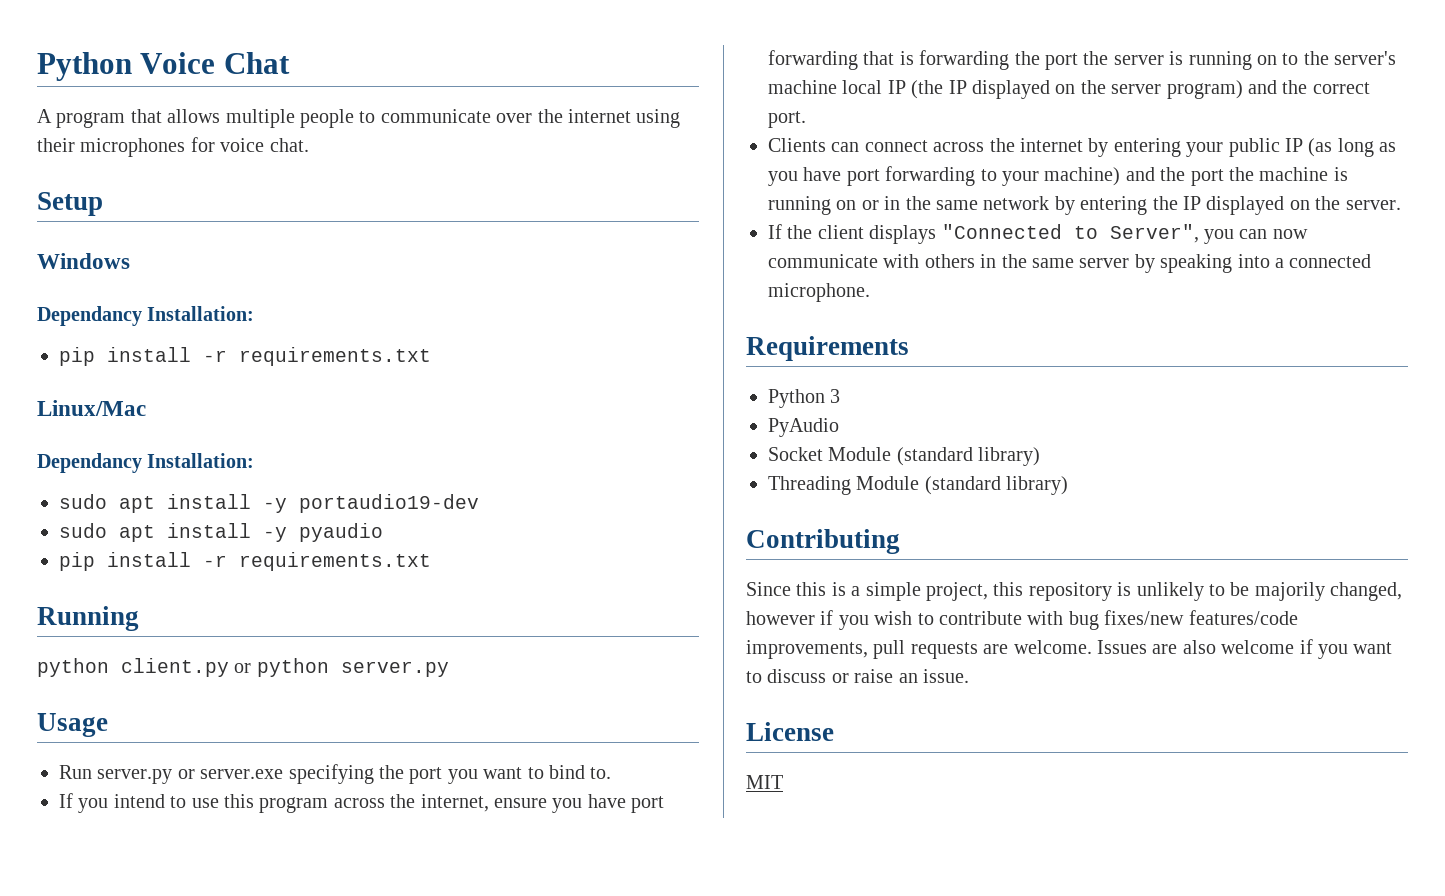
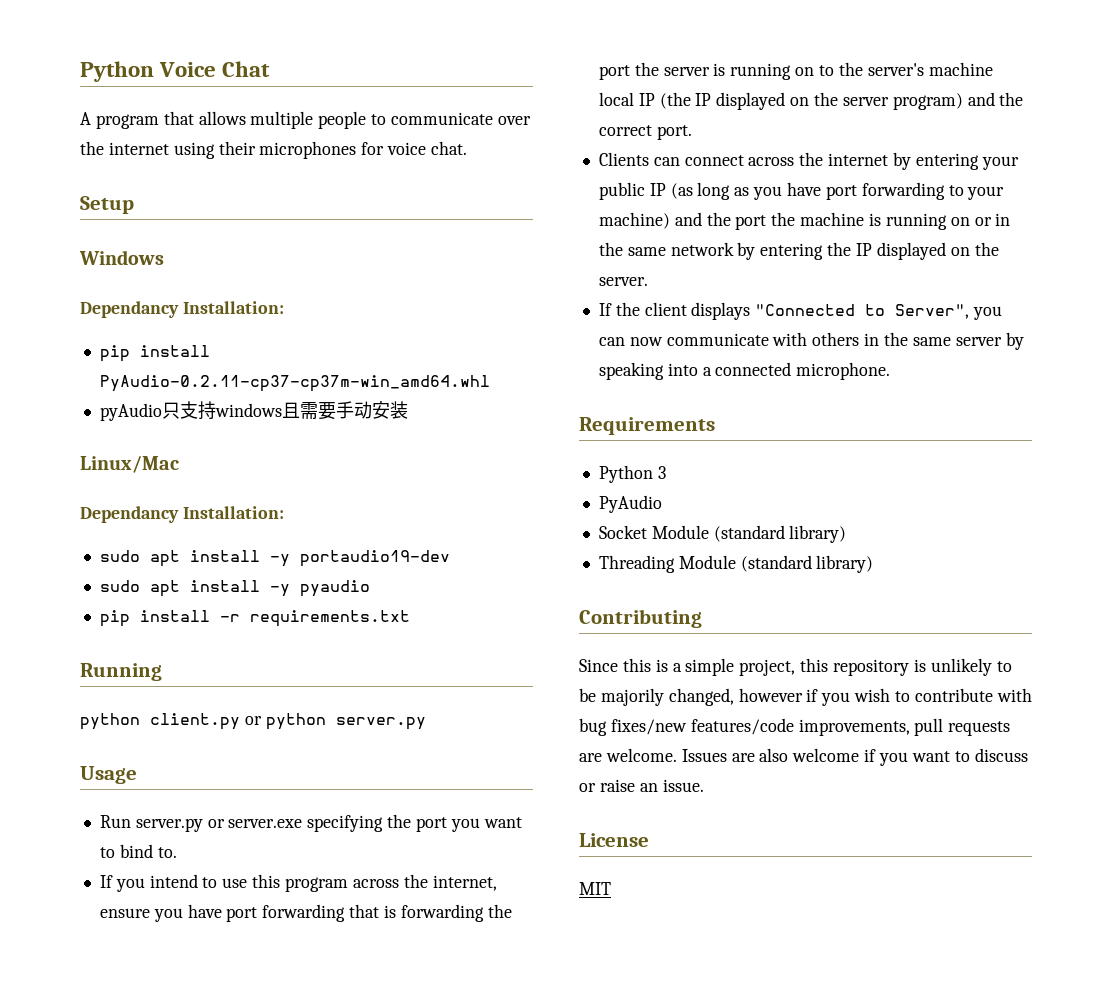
[203,347,431,366] -r requirements.txt -> [99,375,490,392] [99,401,408,421] PyAudio-0.2.11-cp37-cp37m-win_amd64.whl // pyAudio只支持windows且需要手动安装

